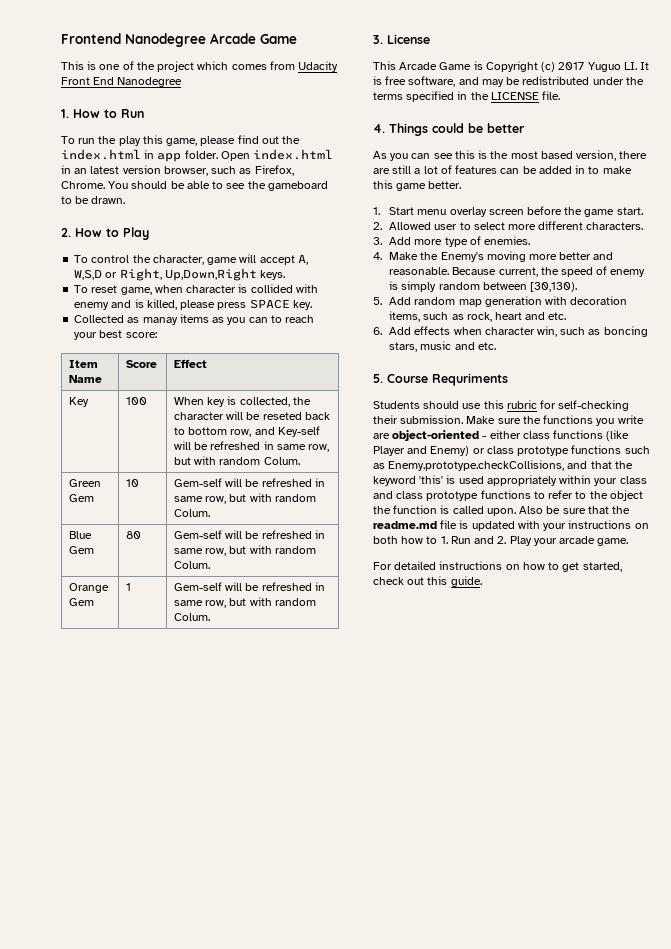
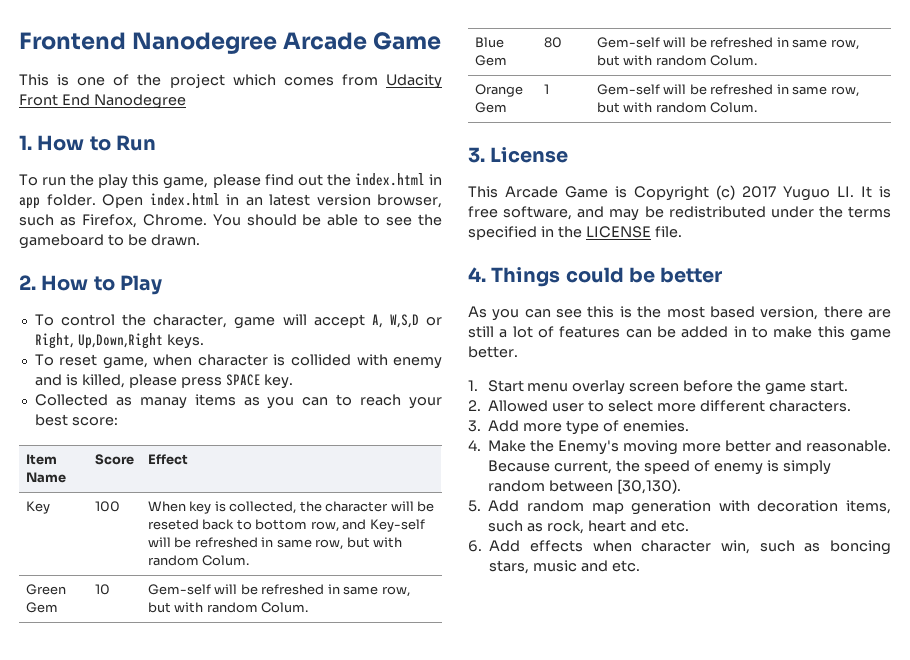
[373,373,508,386] [373,400,630,411] [373,415,644,426] [373,430,630,441] [373,445,650,456] [373,460,633,471] [373,475,647,486] [373,490,643,501] [373,505,631,516] [373,520,649,531] [373,536,629,546] [373,561,622,572] [373,576,482,587] // 5. Course Requriments // Students should use this rubric for self-checking their submission. Make sure the functions you write are object-oriented - either class functions (like Player and Enemy) or class prototype functions such as Enemy.prototype.checkCollisions, and that the keyword 'this' is used appropriately within your class and class prototype functions to refer to the object the function is called upon. Also be sure that the readme.md file is updated with your instructions on both how to 1. Run and 2. Play your arcade game. // For detailed instructions on how to get started, check out this guide. -> (640, 566) none

